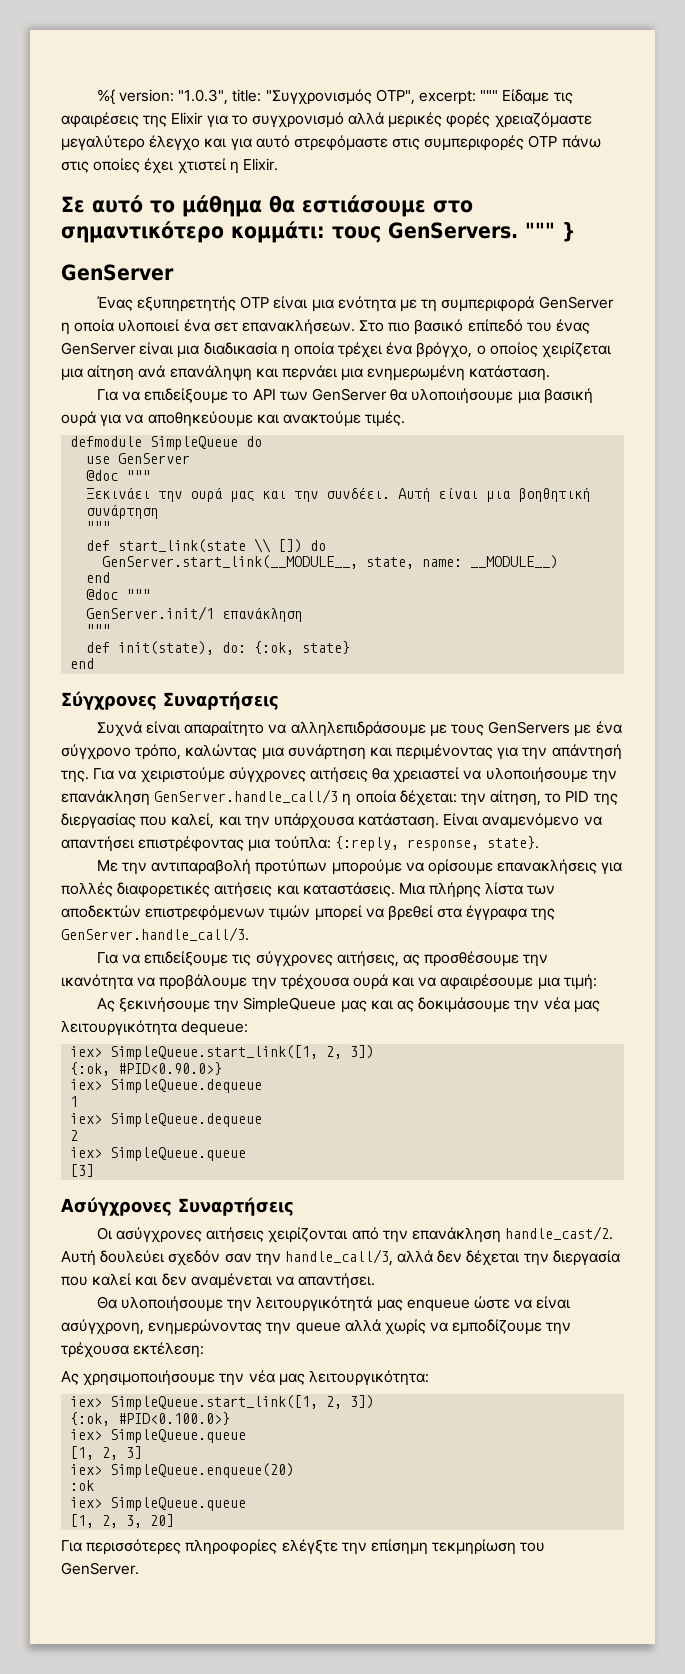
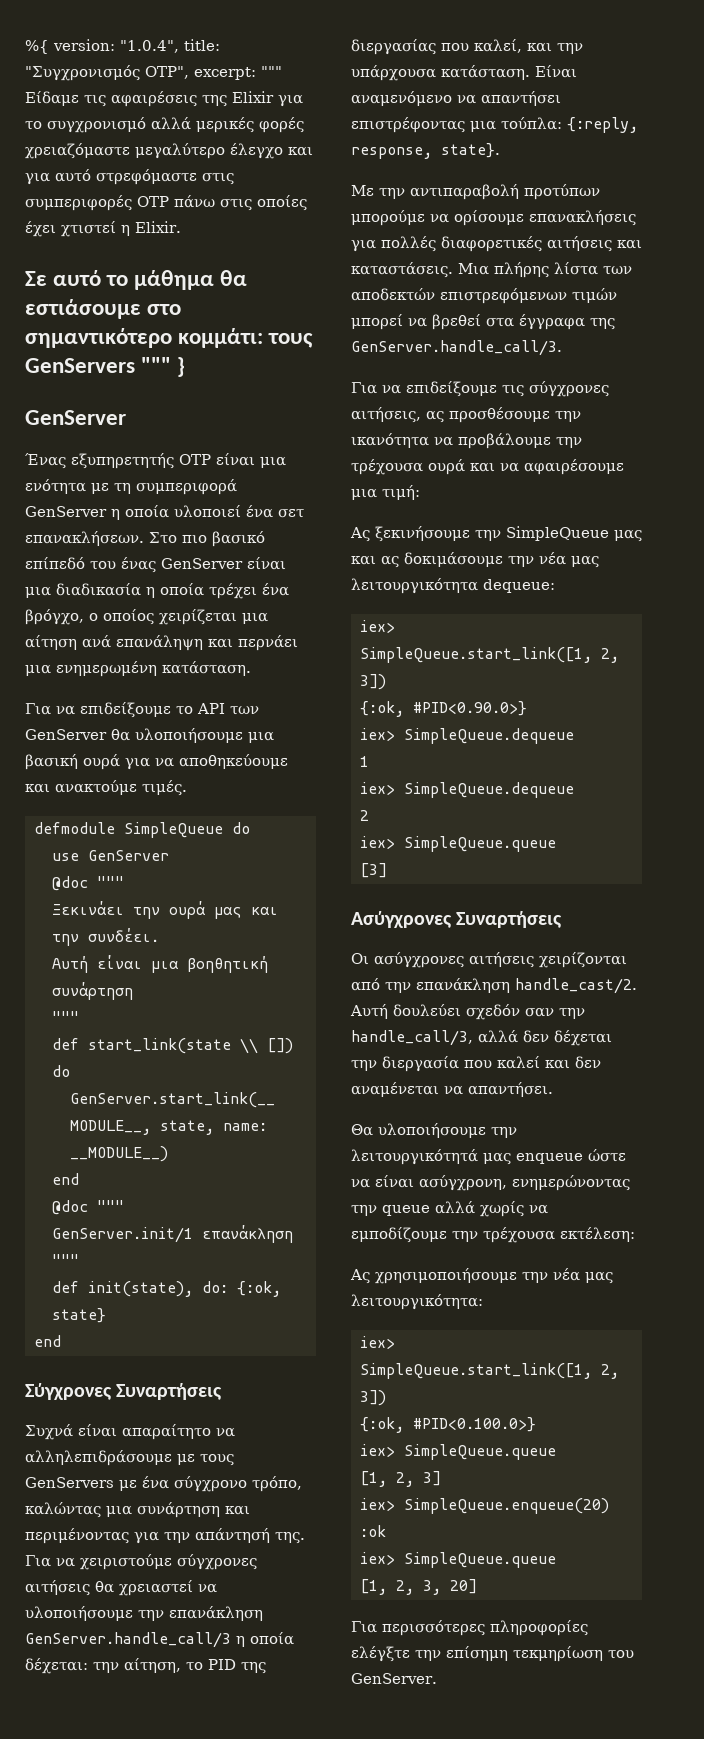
[178,89,229,105] "1.0.3", -> [120,40,179,53] "1.0.4",
[388,222,518,239] GenServers. -> [25,358,135,373] GenServers
(391, 493) none -> (159, 935) //

